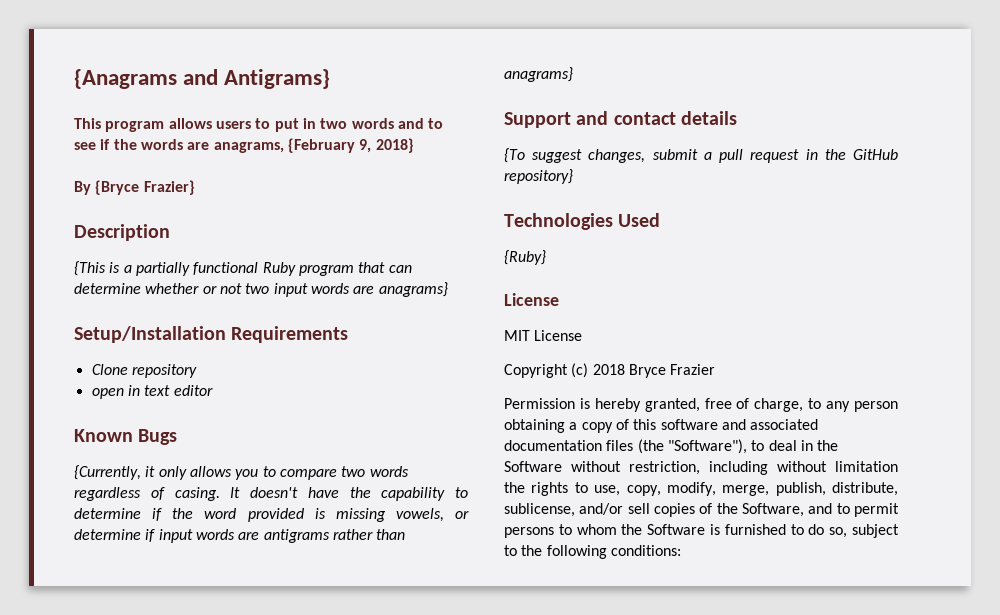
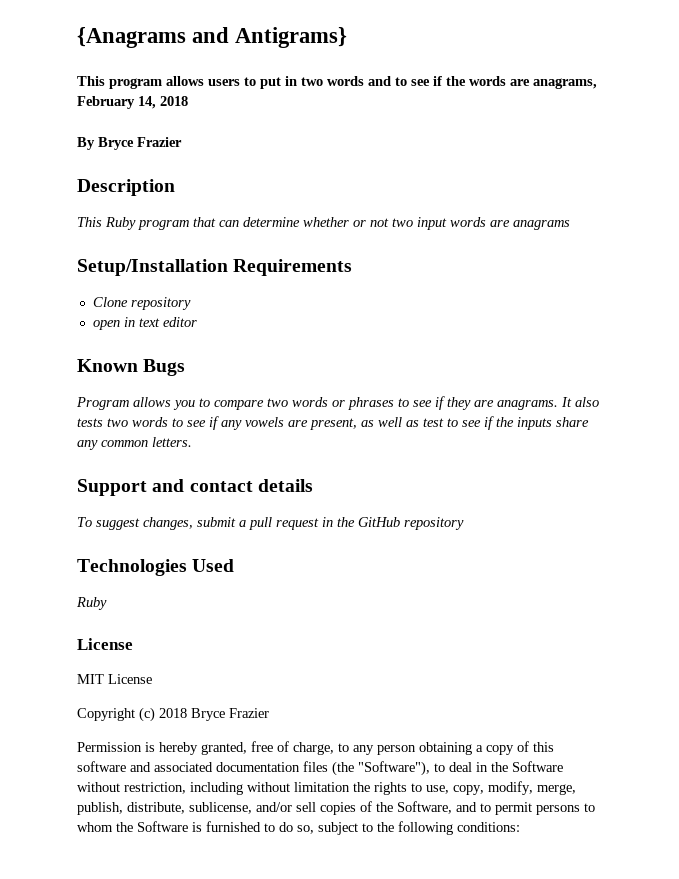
[287,138,414,153] {February 9, 2018} -> [77,96,188,109] February 14, 2018
[95,180,195,195] {Bryce Frazier} -> [98,137,182,150] Bryce Frazier
[74,261,259,276] {This is a partially functional -> [77,217,102,227] This
[378,282,448,297] anagrams} -> [513,220,570,230] anagrams
[74,465,187,480] {Currently, it only -> [76,397,129,410] Program
[74,487,468,501] [74,508,469,522] [74,529,406,543] [504,67,573,82] regardless of casing. It doesn't have the capability to determine if the word provided is missing vowels, or determine if input words are antigrams rather than anagrams} -> [332,396,599,410] [77,416,589,430] [77,437,192,450] or phrases to see if they are anagrams. It also tests two words to see if any vowels are present, as well as test to see if the inputs share any common letters.
[504,148,525,163] {To -> [77,517,92,527] To
[504,169,573,184] repository} -> [404,517,464,530] repository
[504,250,546,265] {Ruby} -> [76,597,107,610] Ruby

